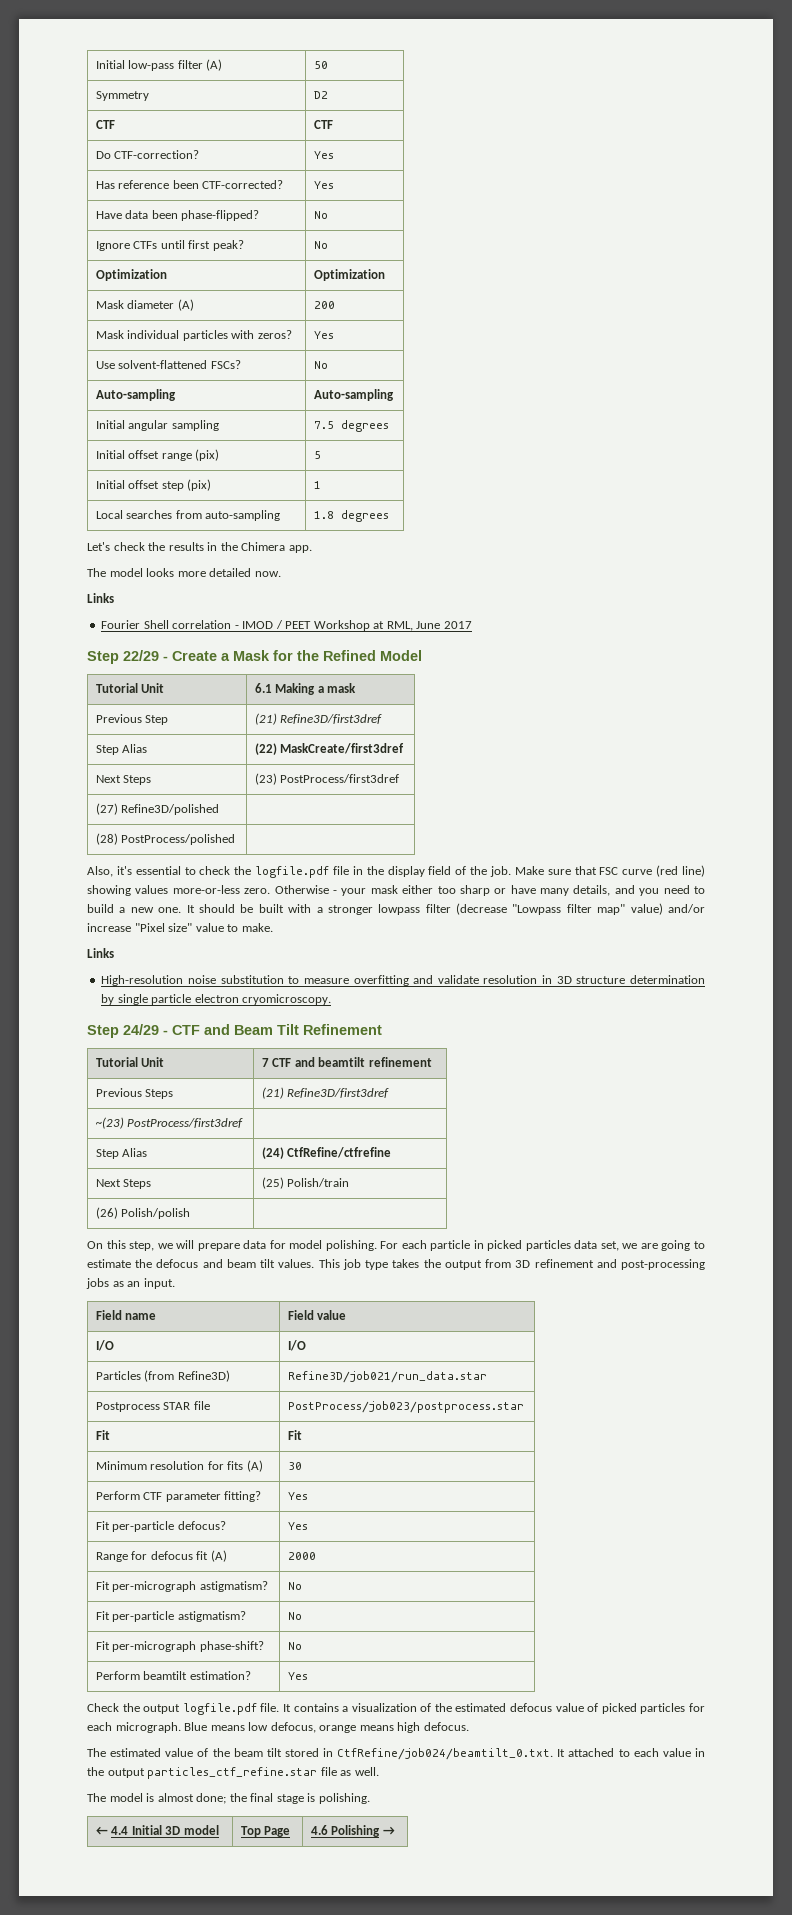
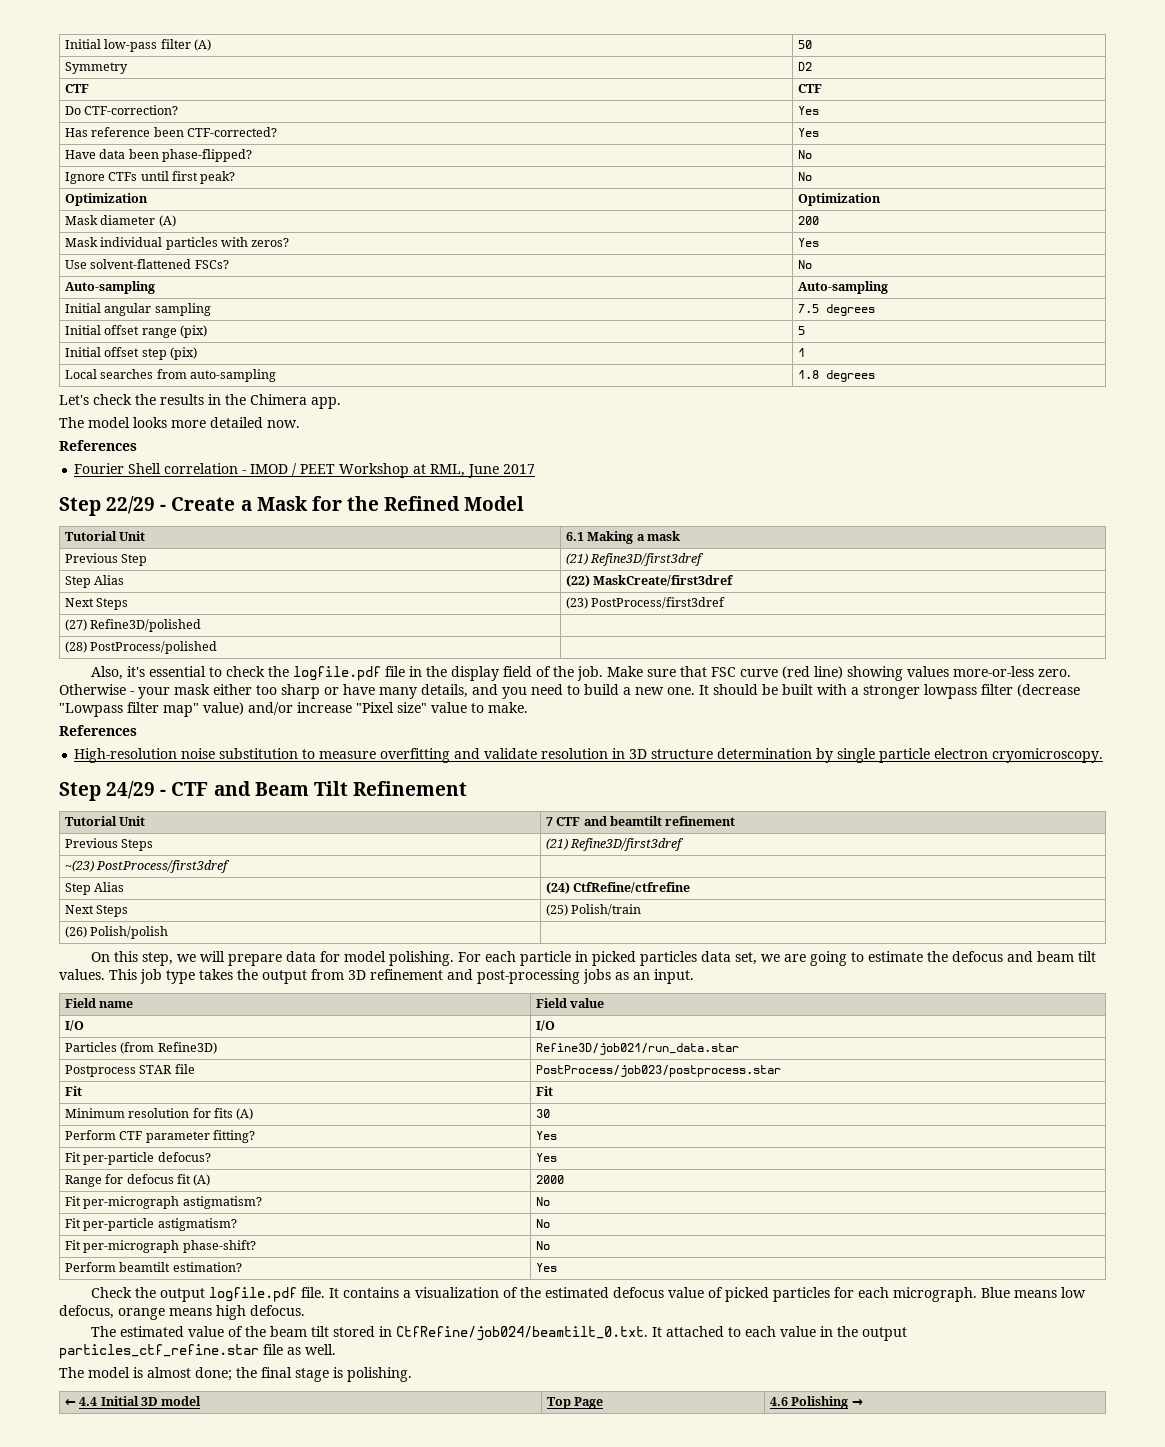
[87,593,114,603] Links -> [59,440,137,451] References
[87,948,114,958] Links -> [59,725,137,736] References

